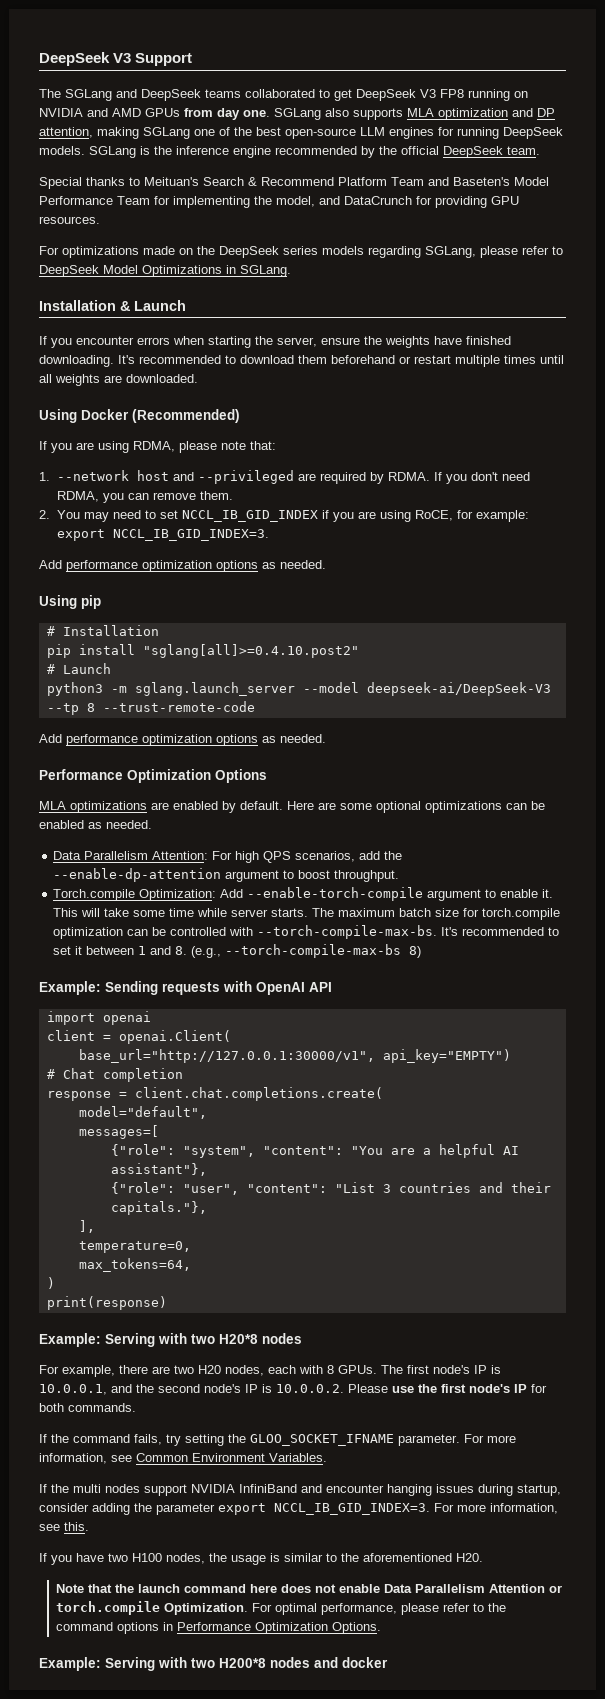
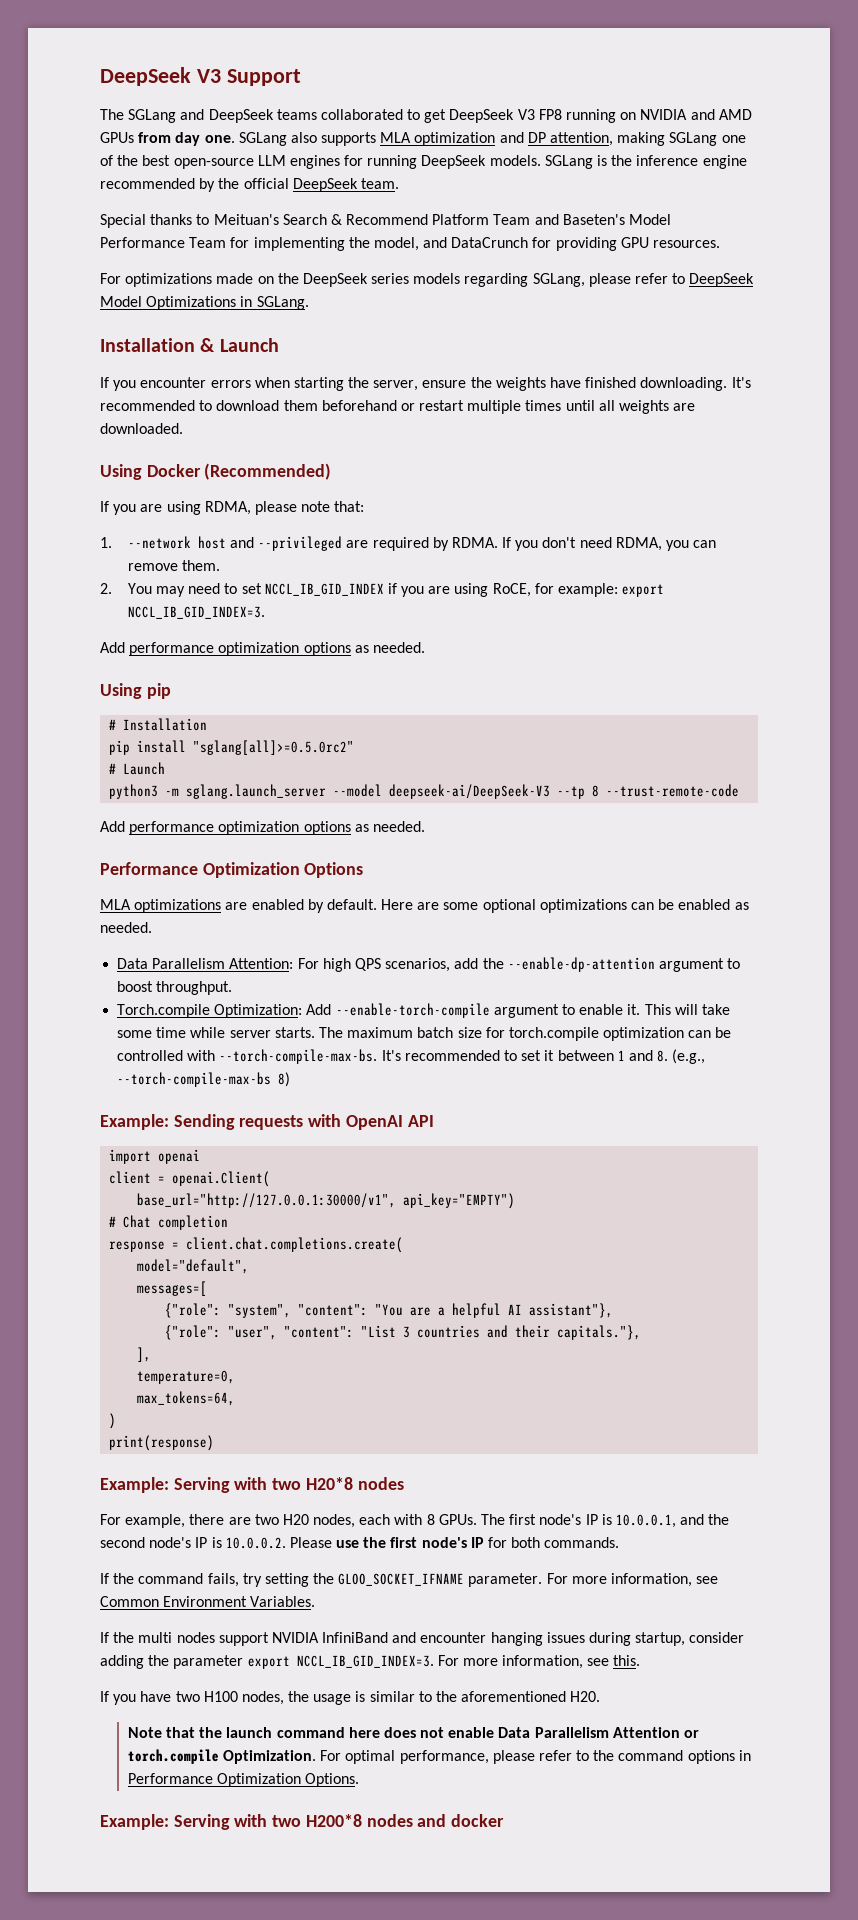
[142,644,359,658] "sglang[all]>=0.4.10.post2" -> [193,740,355,755] "sglang[all]>=0.5.0rc2"

